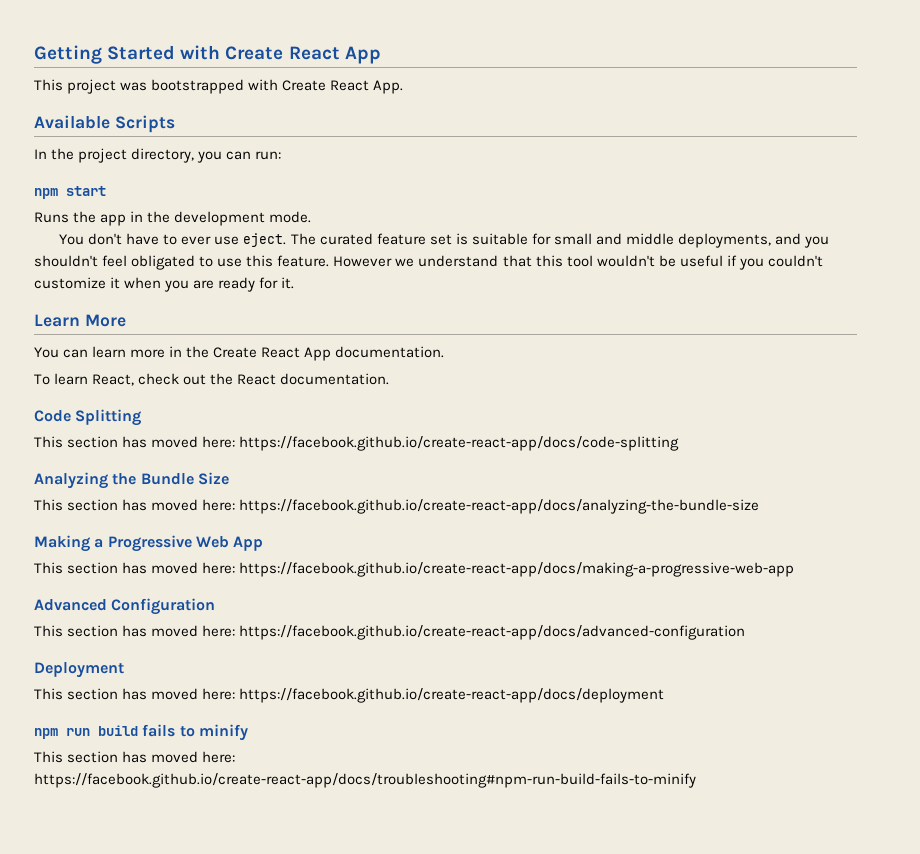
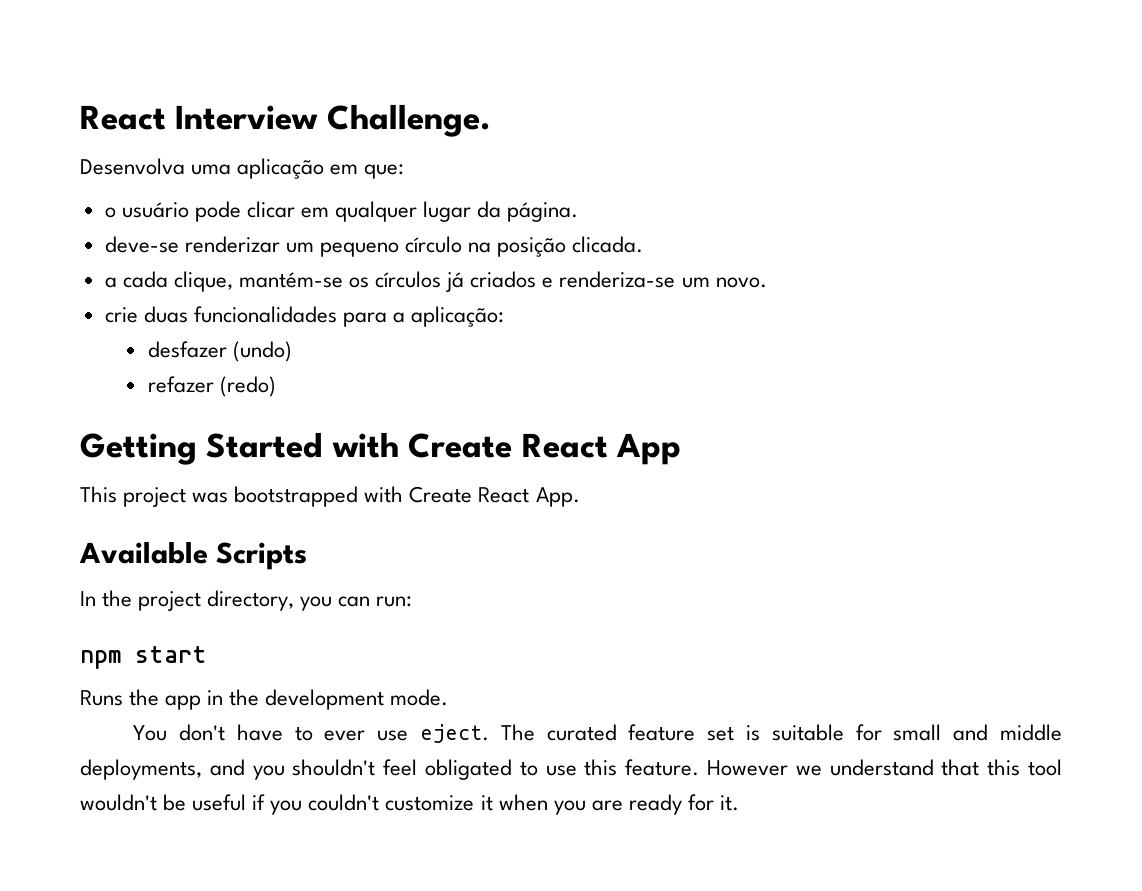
(34, 54) none -> [80,104,491,137] [80,158,405,179] [104,201,579,222] [104,236,644,257] [104,271,767,292] [104,306,505,327] [147,341,292,362] [147,376,276,397] React Interview Challenge. // Desenvolva uma aplicação em que: // o usuário pode clicar em qualquer lugar da página. // deve-se renderizar um pequeno círculo na posição clicada. // a cada clique, mantém-se os círculos já criados e renderiza-se um novo. // crie duas funcionalidades para a aplicação: // desfazer (undo) // refazer (redo) //
[34,314,126,327] [34,346,445,361] [34,373,390,386] [34,409,142,426] [34,436,680,451] [34,472,229,489] [34,499,760,514] [34,535,264,552] [34,562,795,577] [34,598,216,615] [34,625,746,640] [34,662,124,678] [34,688,665,703] [34,724,248,741] [34,751,236,763] [34,773,696,788] // Learn More // You can learn more in the Create React App documentation. // To learn React, check out the React documentation. // Code Splitting // This section has moved here: https://facebook.github.io/create-react-app/docs/code-splitting // Analyzing the Bundle Size // This section has moved here: https://facebook.github.io/create-react-app/docs/analyzing-the-bundle-size // Making a Progressive Web App // This section has moved here: https://facebook.github.io/create-react-app/docs/making-a-progressive-web-app // Advanced Configuration // This section has moved here: https://facebook.github.io/create-react-app/docs/advanced-configuration // Deployment // This section has moved here: https://facebook.github.io/create-react-app/docs/deployment // npm run build fails to minify // This section has moved here: https://facebook.github.io/create-react-app/docs/troubleshooting#npm-run-build-fails-to-minify -> (739, 803) none

